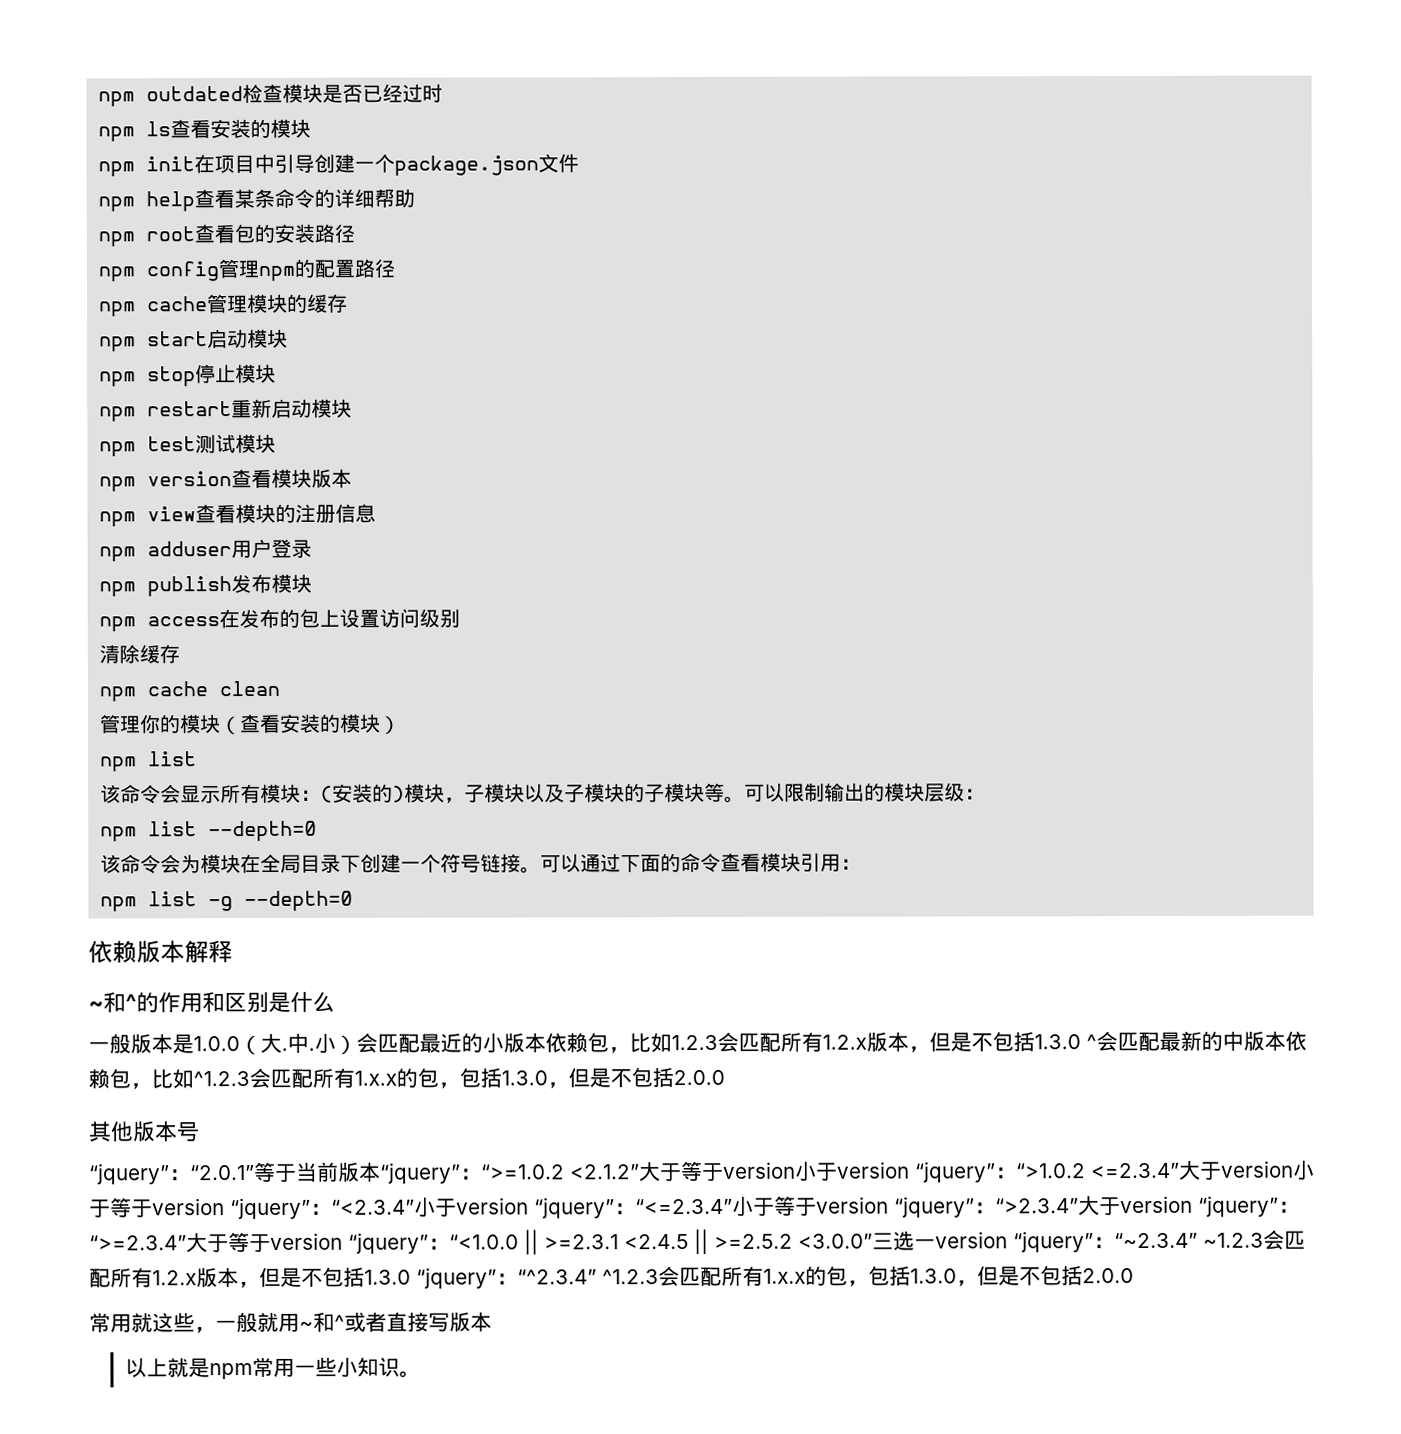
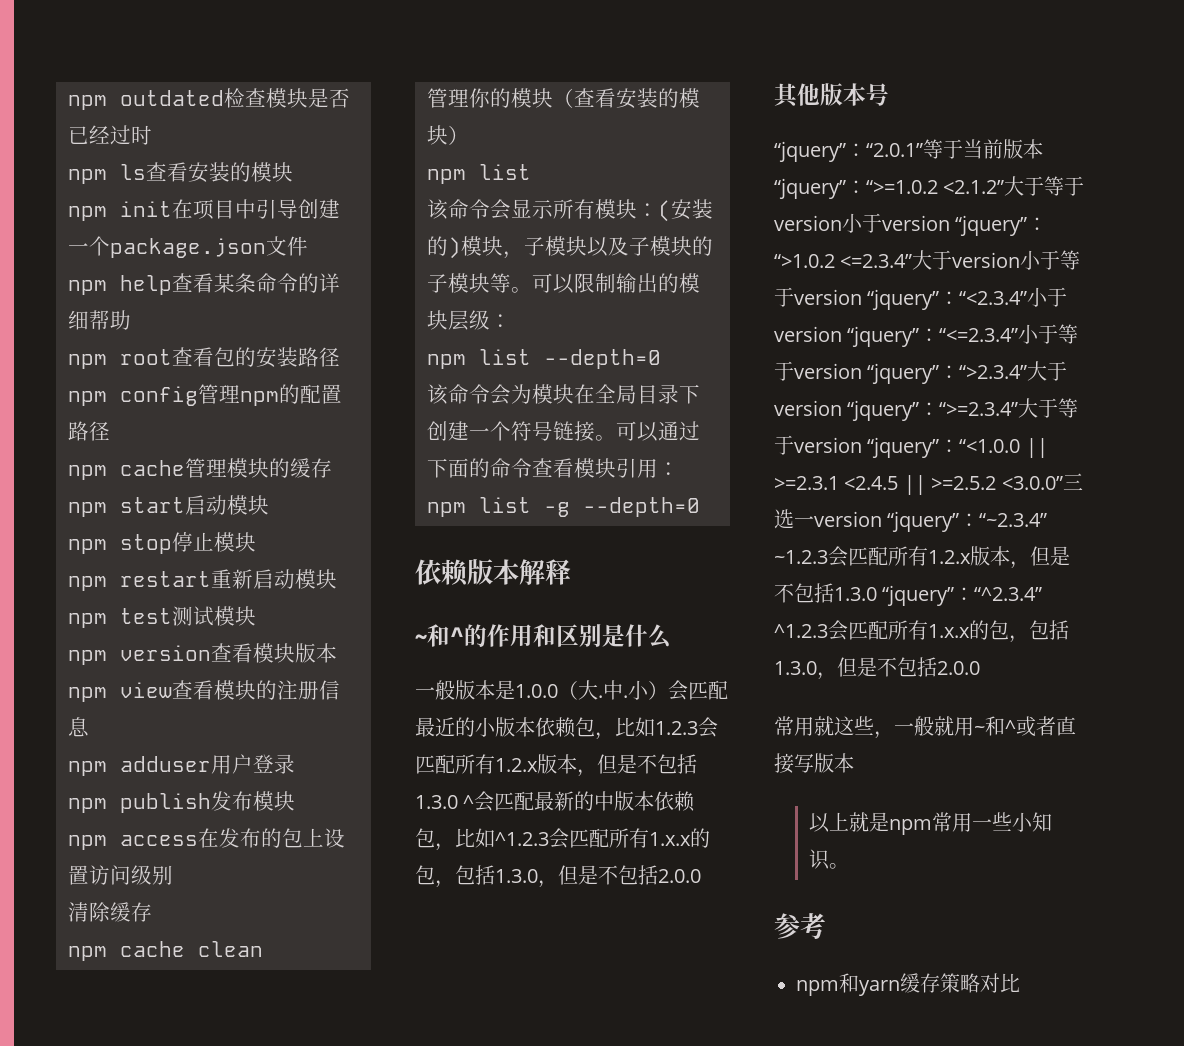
(421, 1374) none -> [774,913,826,939] [796,973,1020,996] // 参考 // npm和yarn缓存策略对比

